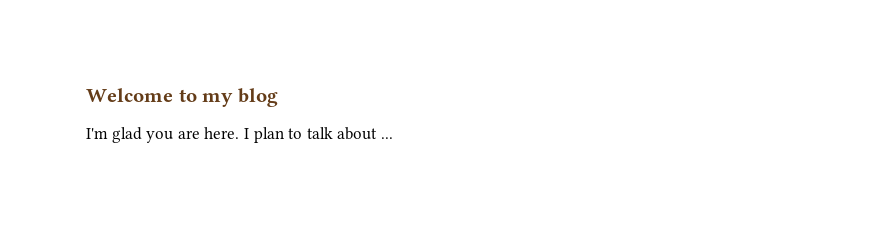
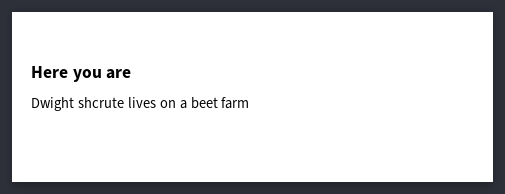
[86,88,278,107] [86,127,393,143] Welcome to my blog // I'm glad you are here. I plan to talk about ... -> [31,66,132,82] [31,97,250,111] Here you are // Dwight shcrute lives on a beet farm

